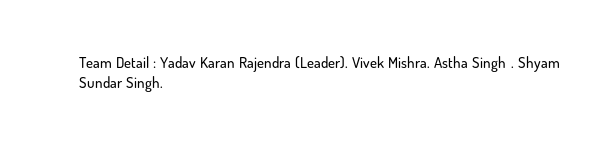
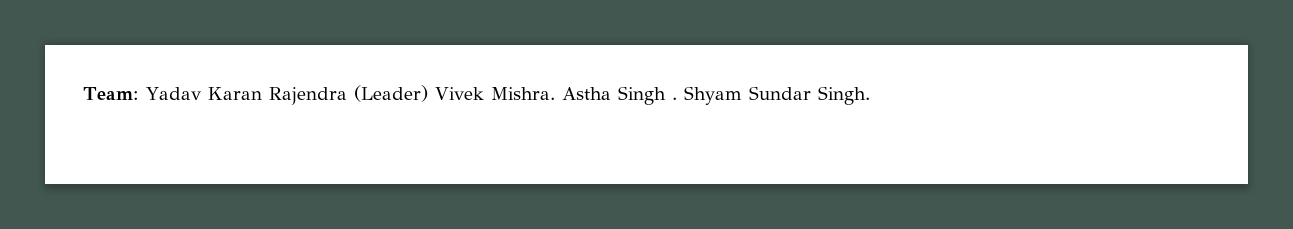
[79,56,157,68] Team Detail : -> [83,87,139,100] Team:
[295,56,349,69] (Leader). -> [353,85,428,102] (Leader)

